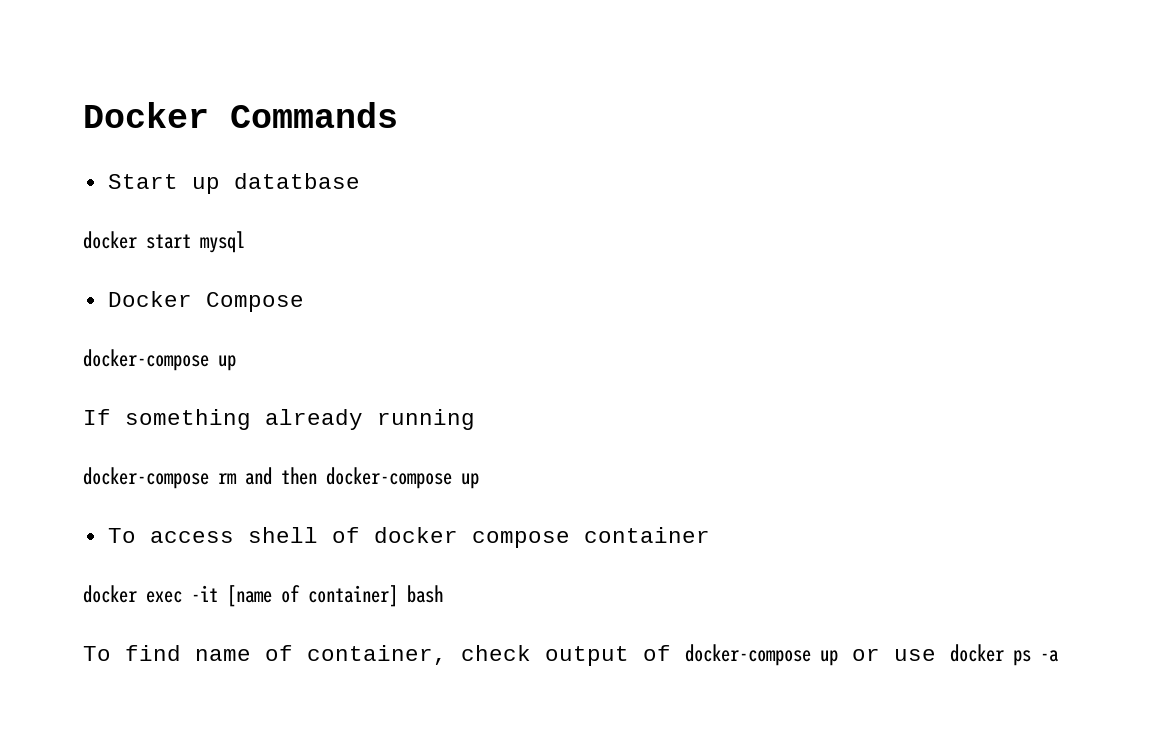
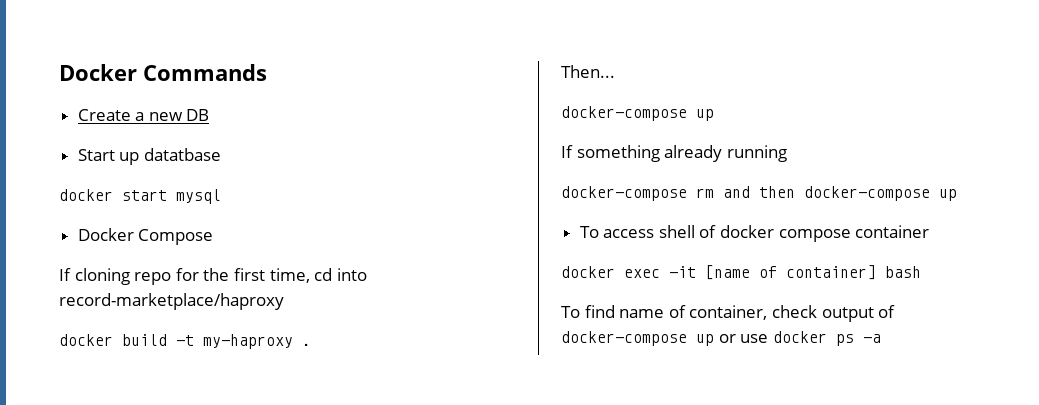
(398, 115) none -> [77,109,210,121] // Create a new DB
(304, 302) none -> [59,268,367,285] [59,293,284,310] [59,334,311,349] [561,65,615,78] // If cloning repo for the first time, cd into record-marketplace/haproxy // docker build -t my-haproxy . // Then...

